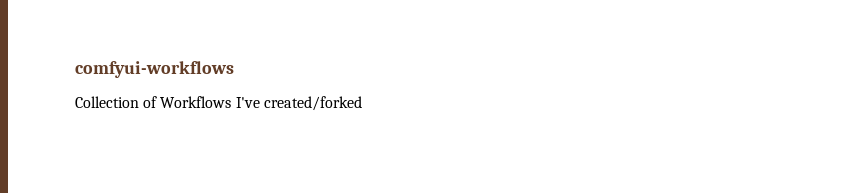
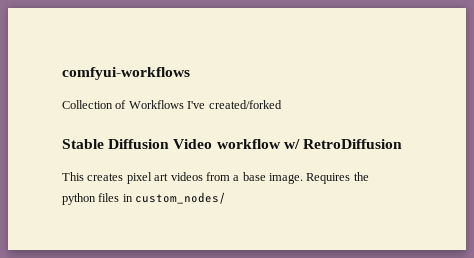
(362, 103) none -> [62,139,402,149] [62,172,369,184] [62,192,227,205] // Stable Diffusion Video workflow w/ RetroDiffusion // This creates pixel art videos from a base image. Requires the python files in custom_nodes/

